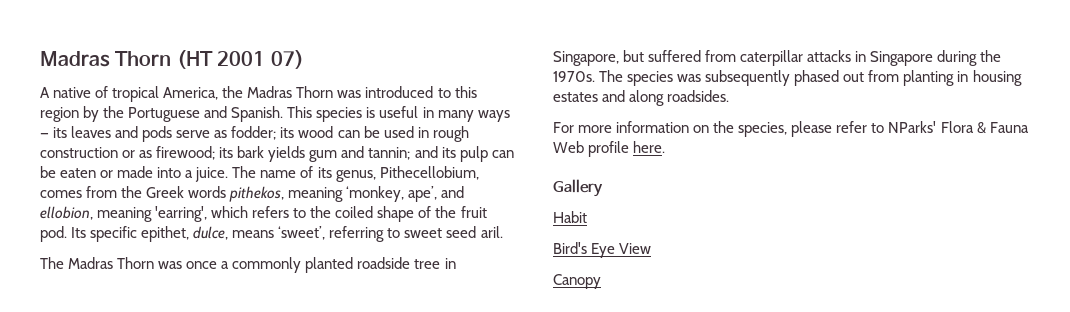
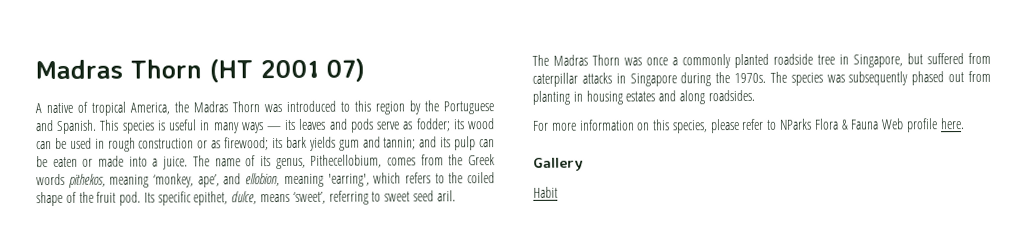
[713,121,735,133] the -> [652,119,671,131] this
[888,121,937,133] NParks' -> [779,118,813,130] NParks
[553,242,652,258] [553,274,601,289] // Bird's Eye View // Canopy -> (558, 192) none

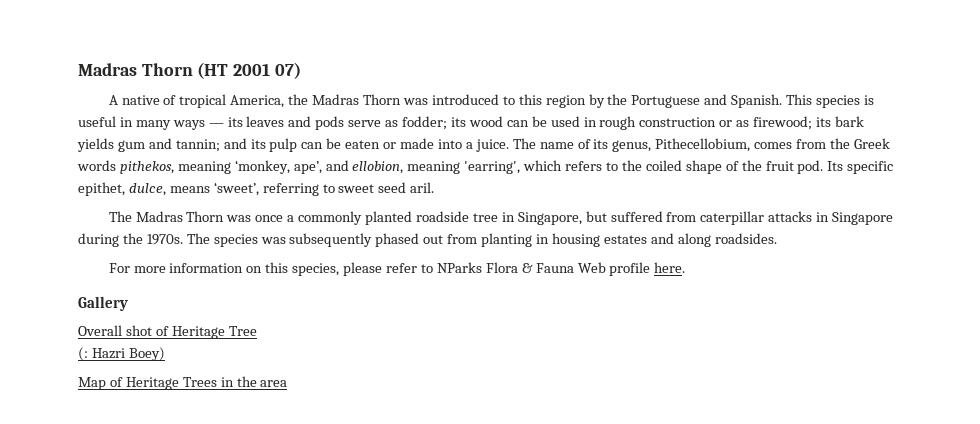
[533,186,558,198] Habit -> [78,325,257,339] [78,347,165,361] [78,376,288,390] Overall shot of Heritage Tree // (: Hazri Boey) // Map of Heritage Trees in the area

